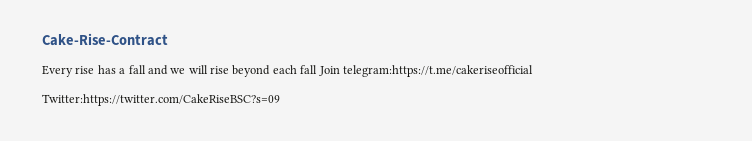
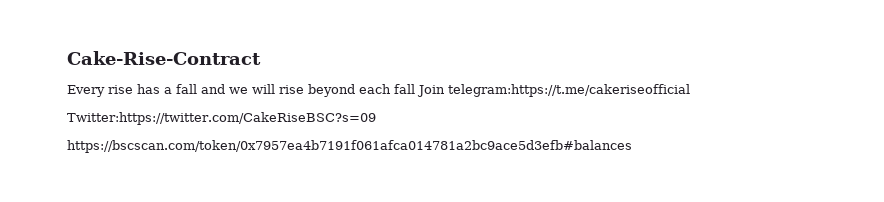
(280, 100) none -> [67,140,632,153] // https://bscscan.com/token/0x7957ea4b7191f061afca014781a2bc9ace5d3efb#balances

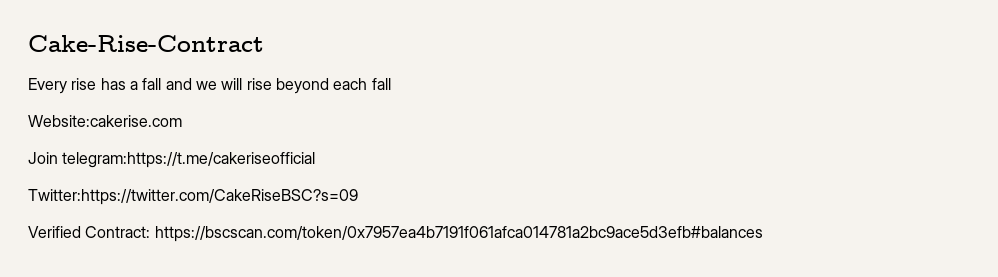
(415, 89) none -> [28,115,182,127] // Website:cakerise.com //
(376, 118) none -> [28,226,151,238] Verified Contract:

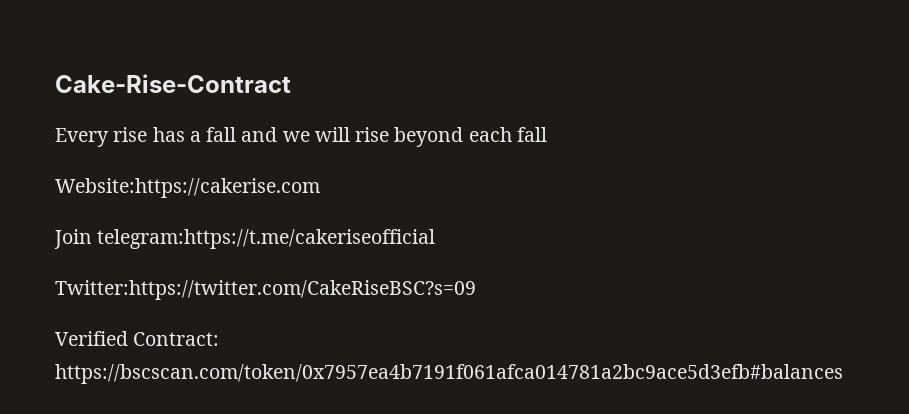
[28,115,182,127] Website:cakerise.com -> [55,178,320,198] Website:https://cakerise.com

